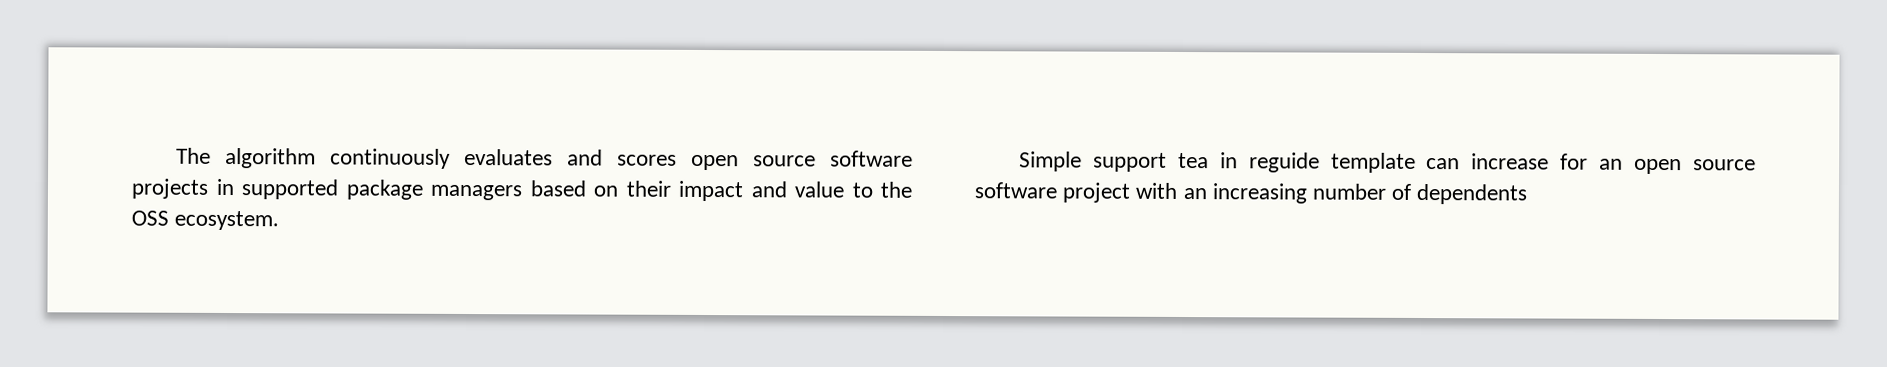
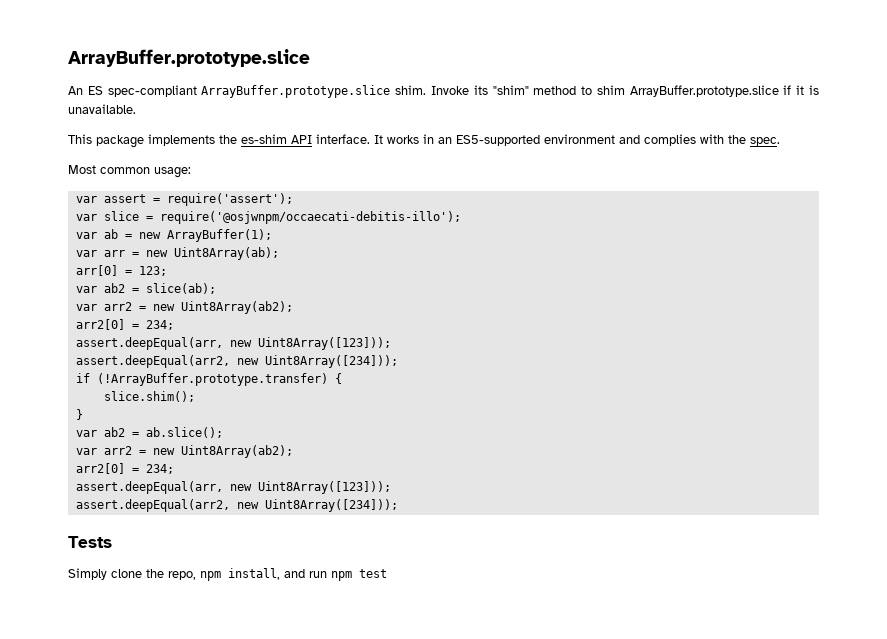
[175,147,914,171] [131,178,913,202] [131,210,280,231] [1018,151,1756,175] [974,182,1529,205] The algorithm continuously evaluates and scores open source software projects in supported package managers based on their impact and value to the OSS ecosystem. // Simple support tea in reguide template can increase for an open source software project with an increasing number of dependents -> [68,49,310,67] [68,85,820,98] [68,104,136,114] [68,134,780,148] [68,165,191,178] [75,193,293,206] [75,211,461,224] [75,229,272,242] [75,247,279,260] [75,265,167,276] [75,283,216,294] [75,301,293,314] [75,319,174,330] [75,337,391,350] [75,355,398,368] [75,373,342,386] [103,391,195,402] [75,409,83,420] [75,427,223,438] [75,445,293,458] [75,463,174,474] [75,481,391,494] [75,499,398,512] [68,536,112,548] [68,568,387,581] ArrayBuffer.prototype.slice // An ES spec-compliant ArrayBuffer.prototype.slice shim. Invoke its "shim" method to shim ArrayBuffer.prototype.slice if it is unavailable. // This package implements the es-shim API interface. It works in an ES5-supported environment and complies with the spec. // Most common usage: // var assert = require('assert'); // var slice = require('@osjwnpm/occaecati-debitis-illo'); // var ab = new ArrayBuffer(1); // var arr = new Uint8Array(ab); // arr[0] = 123; // var ab2 = slice(ab); // var arr2 = new Uint8Array(ab2); // arr2[0] = 234; // assert.deepEqual(arr, new Uint8Array([123])); // assert.deepEqual(arr2, new Uint8Array([234])); // if (!ArrayBuffer.prototype.transfer) { // slice.shim(); // } // var ab2 = ab.slice(); // var arr2 = new Uint8Array(ab2); // arr2[0] = 234; // assert.deepEqual(arr, new Uint8Array([123])); // assert.deepEqual(arr2, new Uint8Array([234])); // Tests // Simply clone the repo, npm install, and run npm test

